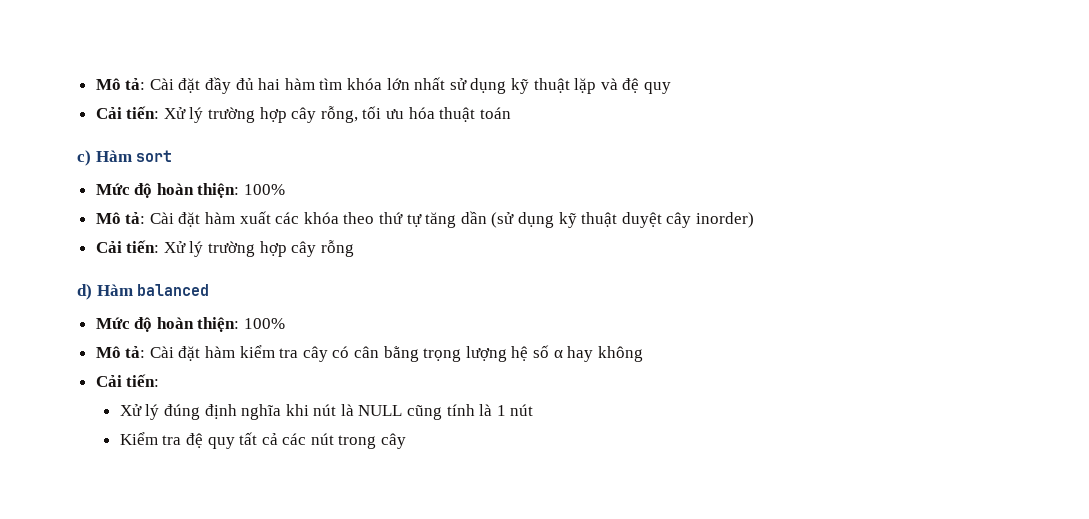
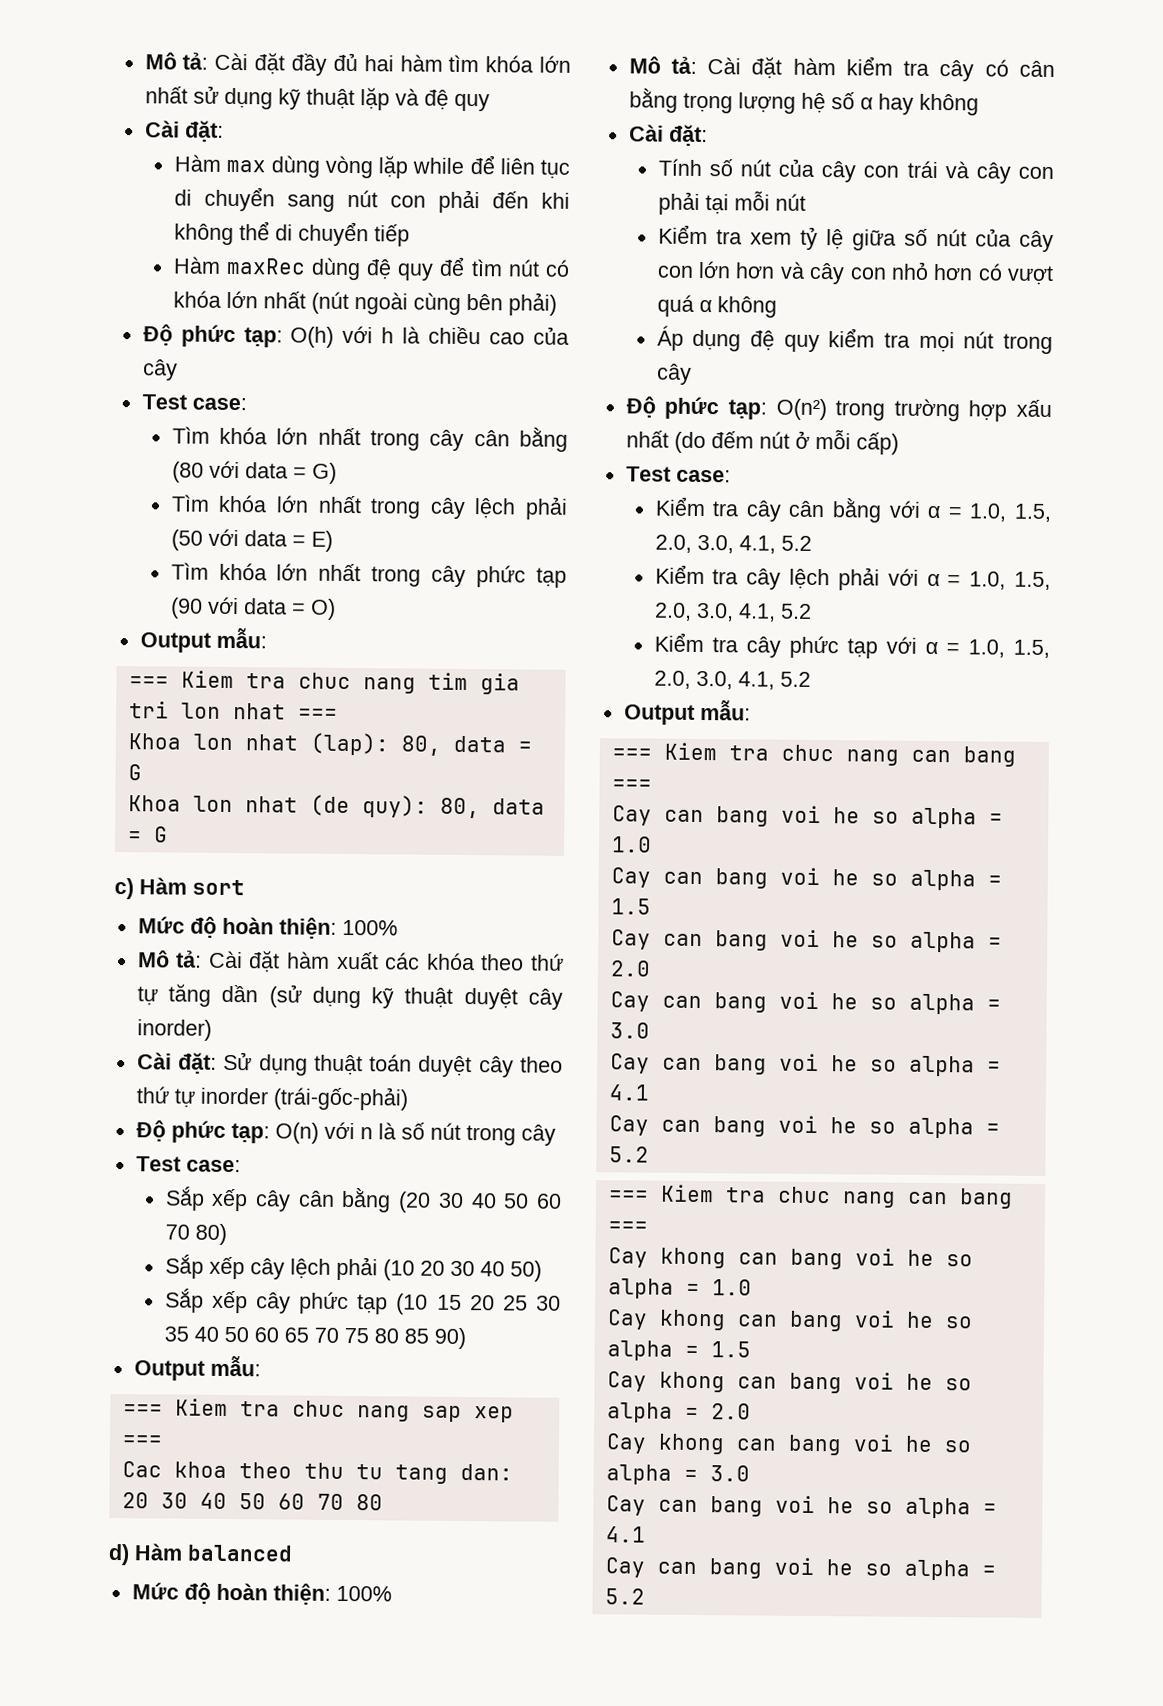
[95,106,511,123] Cải tiến: Xử lý trường hợp cây rỗng, tối ưu hóa thuật toán -> [144,120,224,142] [173,154,570,179] [173,186,570,214] [173,221,410,247] [172,256,570,281] [172,290,557,316] [142,324,570,348] [142,359,178,381] [141,394,247,411] [171,426,568,452] [171,460,337,484] [170,494,569,520] [170,528,333,552] [170,562,567,588] [169,596,336,620] [139,627,267,653] [128,670,520,695] [128,701,338,720] [127,732,532,756] [127,764,142,781] [127,794,545,819] [127,826,168,843] Cài đặt: // Hàm max dùng vòng lặp while để liên tục di chuyển sang nút con phải đến khi không thể di chuyển tiếp // Hàm maxRec dùng đệ quy để tìm nút có khóa lớn nhất (nút ngoài cùng bên phải) // Độ phức tạp: O(h) với h là chiều cao của cây // Test case: // Tìm khóa lớn nhất trong cây cân bằng (80 với data = G) // Tìm khóa lớn nhất trong cây lệch phải (50 với data = E) // Tìm khóa lớn nhất trong cây phức tạp (90 với data = O) // Output mẫu: // === Kiem tra chuc nang tim gia tri lon nhat === // Khoa lon nhat (lap): 80, data = G // Khoa lon nhat (de quy): 80, data = G
[95,240,354,257] Cải tiến: Xử lý trường hợp cây rỗng -> [136,1051,563,1078] [135,1086,408,1111] [135,1120,556,1146] [135,1156,241,1173] [164,1186,562,1213] [164,1223,227,1245] [164,1254,542,1282] [164,1288,562,1315] [163,1326,466,1350] [133,1355,261,1381] [122,1398,514,1423] [121,1435,163,1447] [121,1461,513,1484] [121,1492,383,1511] Cài đặt: Sử dụng thuật toán duyệt cây theo thứ tự inorder (trái-gốc-phải) // Độ phức tạp: O(n) với n là số nút trong cây // Test case: // Sắp xếp cây cân bằng (20 30 40 50 60 70 80) // Sắp xếp cây lệch phải (10 20 30 40 50) // Sắp xếp cây phức tạp (10 15 20 25 30 35 40 50 60 65 70 75 80 85 90) // Output mẫu: // === Kiem tra chuc nang sap xep === // Cac khoa theo thu tu tang dan: 20 30 40 50 60 70 80
[95,374,160,387] [119,404,534,420] [119,432,407,449] Cải tiến: // Xử lý đúng định nghĩa khi nút là NULL cũng tính là 1 nút // Kiểm tra đệ quy tất cả các nút trong cây -> [628,124,708,147] [657,158,1054,184] [657,191,806,215] [657,224,1054,253] [656,260,1054,286] [656,294,777,318] [656,325,1053,355] [656,363,692,385] [625,396,1052,422] [625,429,899,455] [625,466,731,483] [654,496,1053,523] [654,534,812,554] [654,564,1051,591] [653,602,812,622] [653,632,1050,659] [653,670,811,690] [623,700,751,725] [611,742,1016,767] [611,779,652,791] [611,805,1003,829] [611,836,652,853] [610,867,1002,891] [610,898,651,915] [610,929,1002,953] [609,960,651,977] [609,991,1001,1015] [609,1022,650,1039] [609,1053,1001,1077] [608,1084,650,1101] [608,1115,1000,1139] [608,1146,649,1163] [608,1184,1013,1209] [607,1221,648,1233] [607,1247,973,1270] [607,1278,752,1299] [606,1309,973,1332] [606,1340,751,1361] [606,1371,972,1394] [606,1402,751,1423] [605,1433,971,1456] [605,1464,750,1485] [605,1495,997,1519] [605,1526,646,1543] [604,1557,996,1581] [604,1588,645,1605] Cài đặt: // Tính số nút của cây con trái và cây con phải tại mỗi nút // Kiểm tra xem tỷ lệ giữa số nút của cây con lớn hơn và cây con nhỏ hơn có vượt quá α không // Áp dụng đệ quy kiểm tra mọi nút trong cây // Độ phức tạp: O(n²) trong trường hợp xấu nhất (do đếm nút ở mỗi cấp) // Test case: // Kiểm tra cây cân bằng với α = 1.0, 1.5, 2.0, 3.0, 4.1, 5.2 // Kiểm tra cây lệch phải với α = 1.0, 1.5, 2.0, 3.0, 4.1, 5.2 // Kiểm tra cây phức tạp với α = 1.0, 1.5, 2.0, 3.0, 4.1, 5.2 // Output mẫu: // === Kiem tra chuc nang can bang === // Cay can bang voi he so alpha = 1.0 // Cay can bang voi he so alpha = 1.5 // Cay can bang voi he so alpha = 2.0 // Cay can bang voi he so alpha = 3.0 // Cay can bang voi he so alpha = 4.1 // Cay can bang voi he so alpha = 5.2 // === Kiem tra chuc nang can bang === // Cay khong can bang voi he so alpha = 1.0 // Cay khong can bang voi he so alpha = 1.5 // Cay khong can bang voi he so alpha = 2.0 // Cay khong can bang voi he so alpha = 3.0 // Cay can bang voi he so alpha = 4.1 // Cay can bang voi he so alpha = 5.2

